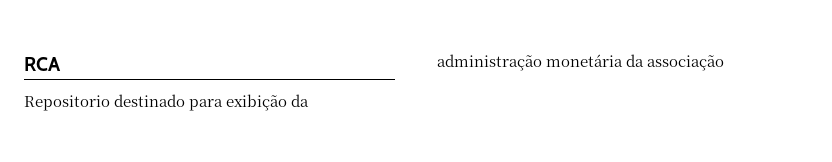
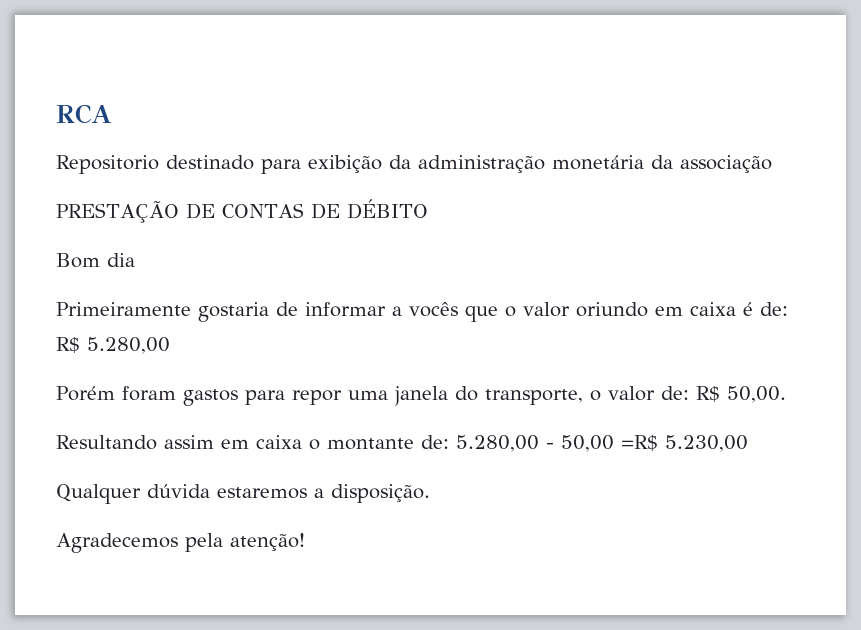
(725, 63) none -> [56,199,428,223] [56,253,135,268] [56,302,788,322] [56,337,170,354] [56,386,786,406] [56,435,748,452] [56,484,430,504] [56,533,305,553] // PRESTAÇÃO DE CONTAS DE DÉBITO // Bom dia // Primeiramente gostaria de informar a vocês que o valor oriundo em caixa é de: R$ 5.280,00 // Porém foram gastos para repor uma janela do transporte, o valor de: R$ 50,00. // Resultando assim em caixa o montante de: 5.280,00 - 50,00 =R$ 5.230,00 // Qualquer dúvida estaremos a disposição. // Agradecemos pela atenção!

